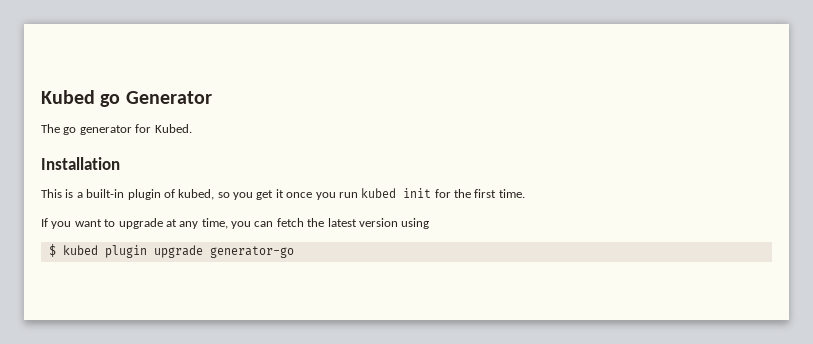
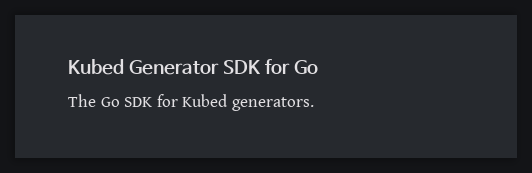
[41,90,121,107] Kubed go -> [68,59,124,75] Kubed
[41,124,192,135] [41,157,120,170] [41,188,525,200] [41,218,430,229] [48,244,294,258] // The go generator for Kubed. // Installation // This is a built-in plugin of kubed, so you get it once you run kubed init for the first time. // If you want to upgrade at any time, you can fetch the latest version using // $ kubed plugin upgrade generator-go -> [222,59,318,74] [68,94,314,111] SDK for Go // The Go SDK for Kubed generators.

